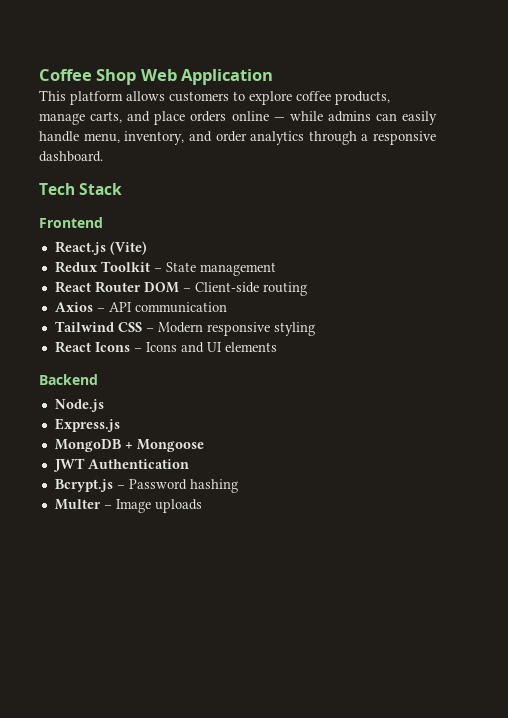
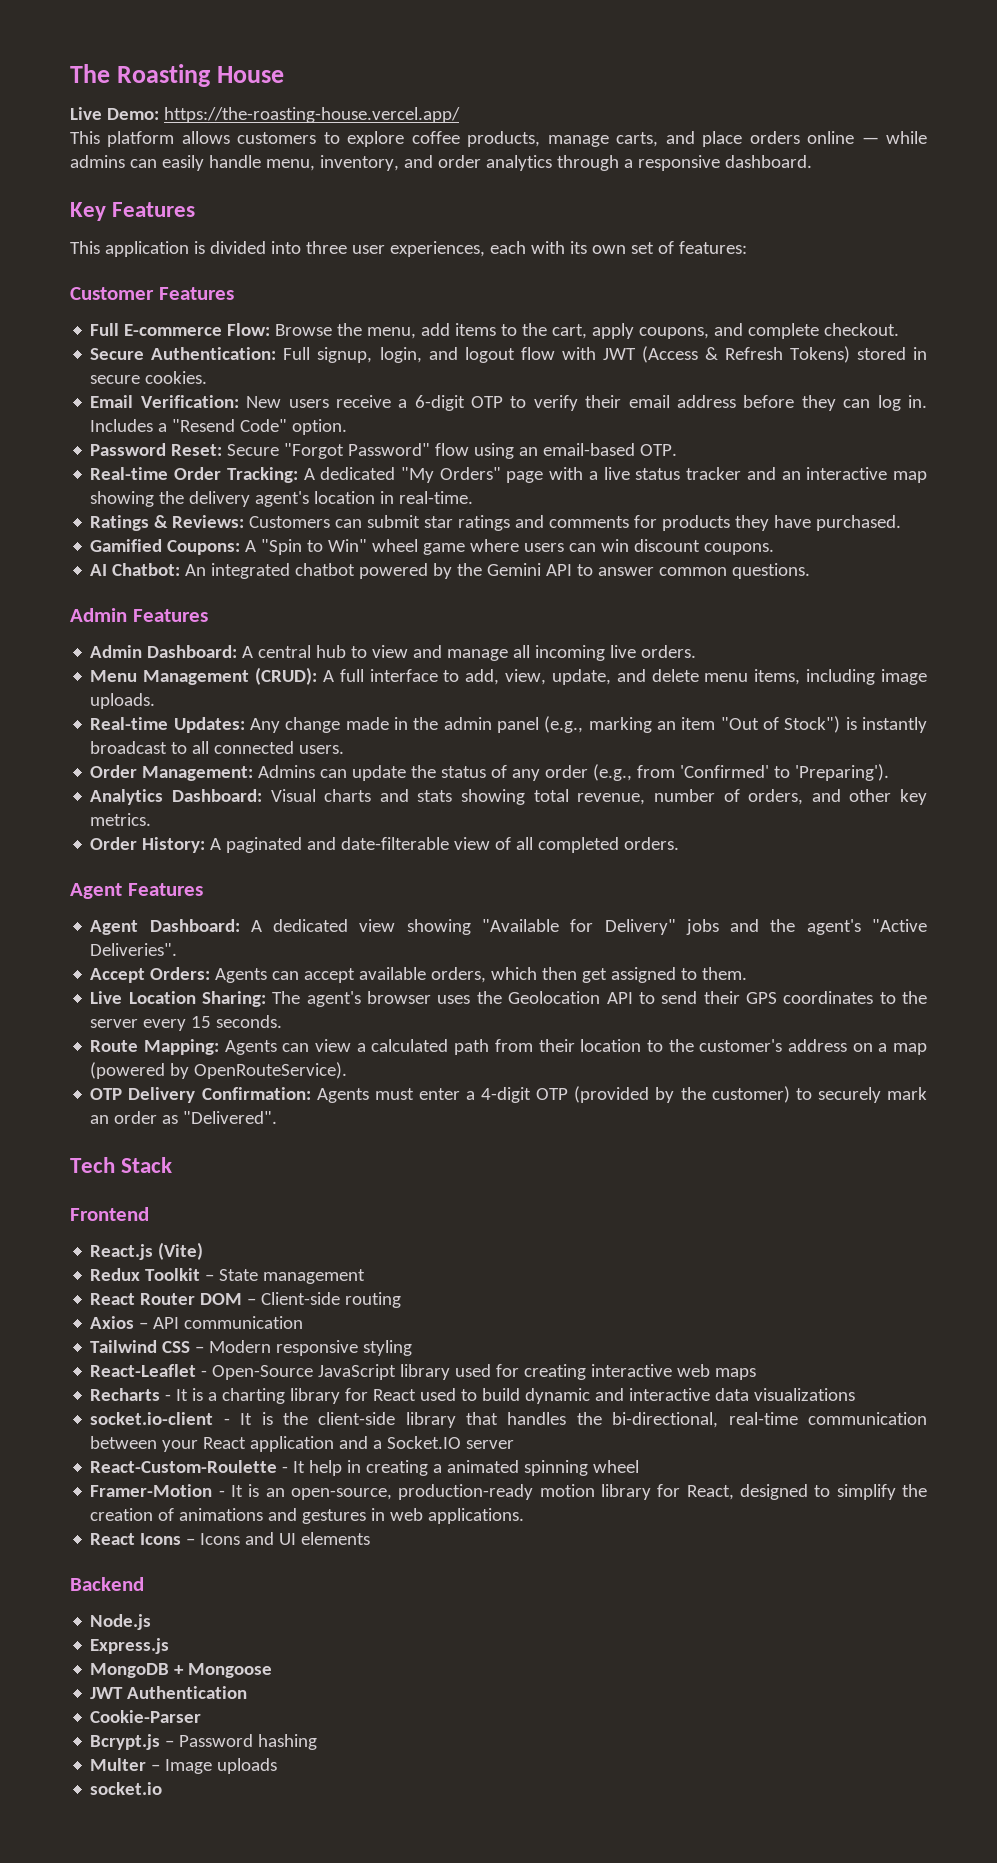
[39,69,274,85] Coffee Shop Web Application -> [70,64,285,87] [70,107,460,123] The Roasting House // Live Demo: https://the-roasting-house.vercel.app/
(103, 156) none -> [70,202,196,221] [70,241,747,257] [70,287,234,300] [90,323,900,339] [90,346,927,363] [90,371,208,384] [90,395,927,411] [90,419,348,435] [90,443,678,459] [90,467,927,483] [90,491,474,507] [90,515,902,531] [90,539,775,555] [90,563,811,579] [70,608,208,622] [90,645,697,661] [90,667,928,685] [90,693,156,709] [90,716,928,733] [90,741,345,754] [90,764,890,781] [90,789,927,805] [90,813,152,826] [90,837,680,853] [70,883,203,899] [90,919,927,935] [90,943,178,956] [90,967,748,983] [90,991,927,1007] [90,1015,283,1031] [90,1039,927,1055] [90,1062,348,1079] [90,1086,928,1103] [90,1111,278,1124] // Key Features // This application is divided into three user experiences, each with its own set of features: // Customer Features // Full E-commerce Flow: Browse the menu, add items to the cart, apply coupons, and complete checkout. // Secure Authentication: Full signup, login, and logout flow with JWT (Access & Refresh Tokens) stored in secure cookies. // Email Verification: New users receive a 6-digit OTP to verify their email address before they can log in. Includes a "Resend Code" option. // Password Reset: Secure "Forgot Password" flow using an email-based OTP. // Real-time Order Tracking: A dedicated "My Orders" page with a live status tracker and an interactive map showing the delivery agent's location in real-time. // Ratings & Reviews: Customers can submit star ratings and comments for products they have purchased. // Gamified Coupons: A "Spin to Win" wheel game where users can win discount coupons. // AI Chatbot: An integrated chatbot powered by the Gemini API to answer common questions. // Admin Features // Admin Dashboard: A central hub to view and manage all incoming live orders. // Menu Management (CRUD): A full interface to add, view, update, and delete menu items, including image uploads. // Real-time Updates: Any change made in the admin panel (e.g., marking an item "Out of Stock") is instantly broadcast to all connected users. // Order Management: Admins can update the status of any order (e.g., from 'Confirmed' to 'Preparing'). // Analytics Dashboard: Visual charts and stats showing total revenue, number of orders, and other key metrics. // Order History: A paginated and date-filterable view of all completed orders. // Agent Features // Agent Dashboard: A dedicated view showing "Available for Delivery" jobs and the agent's "Active Deliveries". // Accept Orders: Agents can accept available orders, which then get assigned to them. // Live Location Sharing: The agent's browser uses the Geolocation API to send their GPS coordinates to the server every 15 seconds. // Route Mapping: Agents can view a calculated path from their location to the customer's address on a map (powered by OpenRouteService). // OTP Delivery Confirmation: Agents must enter a 4-digit OTP (provided by the customer) to securely mark an order as "Delivered".
(315, 329) none -> [90,1364,757,1380] [90,1388,856,1404] [90,1412,927,1428] [90,1436,515,1452] [90,1460,640,1476] [90,1484,927,1500] [90,1508,525,1524] // React-Leaflet - Open-Source JavaScript library used for creating interactive web maps // Recharts - It is a charting library for React used to build dynamic and interactive data visualizations // socket.io-client - It is the client-side library that handles the bi-directional, real-time communication between your React application and a Socket.IO server // React-Custom-Roulette - It help in creating a animated spinning wheel // Framer-Motion - It is an open-source, production-ready motion library for React, designed to simplify the creation of animations and gestures in web applications.
(189, 464) none -> [90,1710,202,1723] // Cookie-Parser
(202, 506) none -> [90,1782,163,1795] // socket.io

